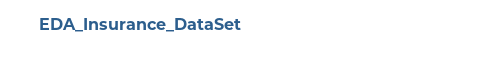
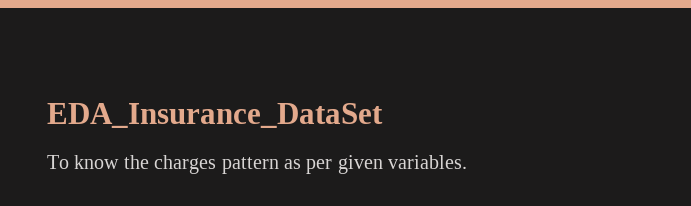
(241, 25) none -> [47,155,468,174] // To know the charges pattern as per given variables.

